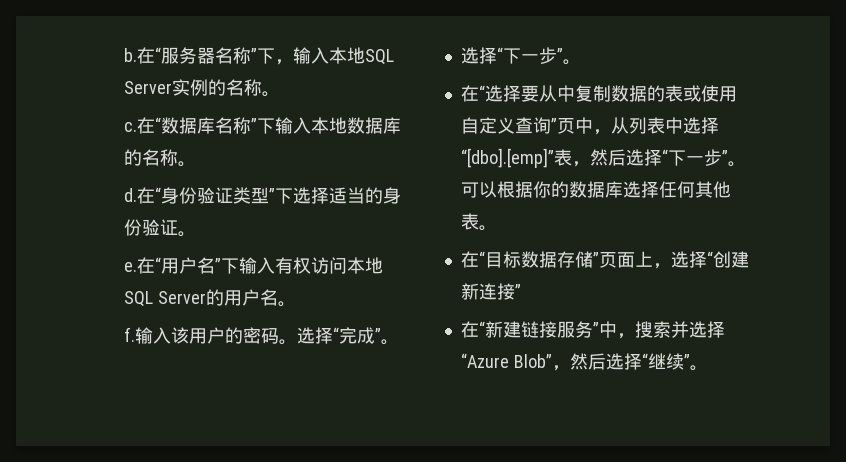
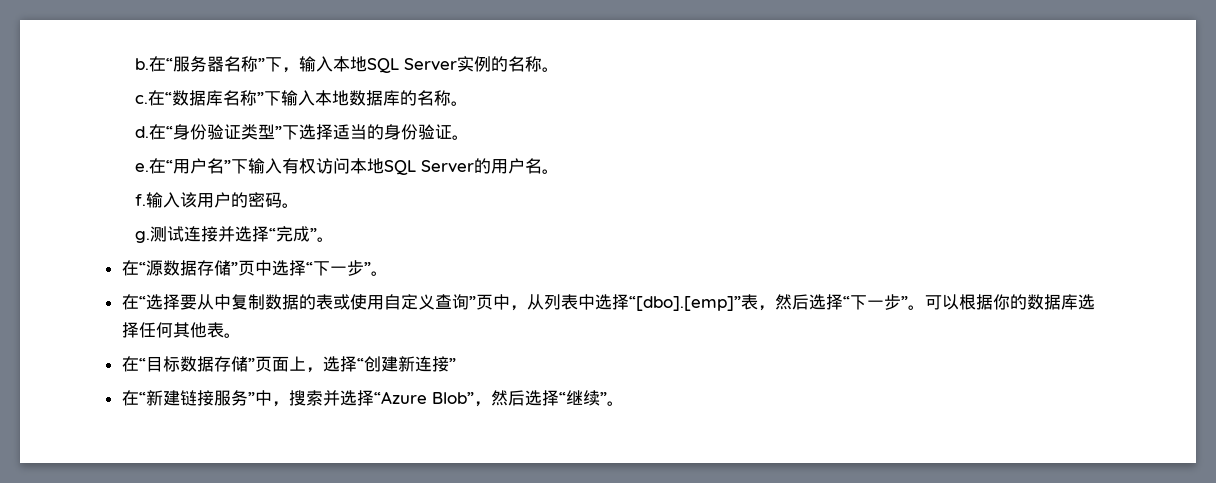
(298, 342) none -> [135,226,236,243] // g.测试连接并
(400, 342) none -> [121,260,272,276] 在“源数据存储”页中

